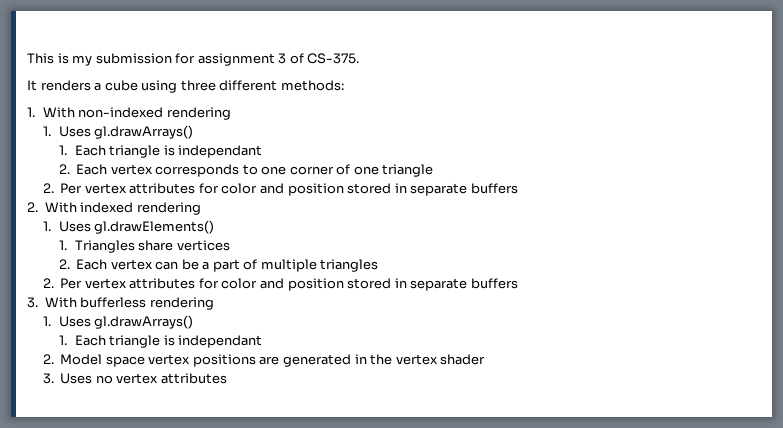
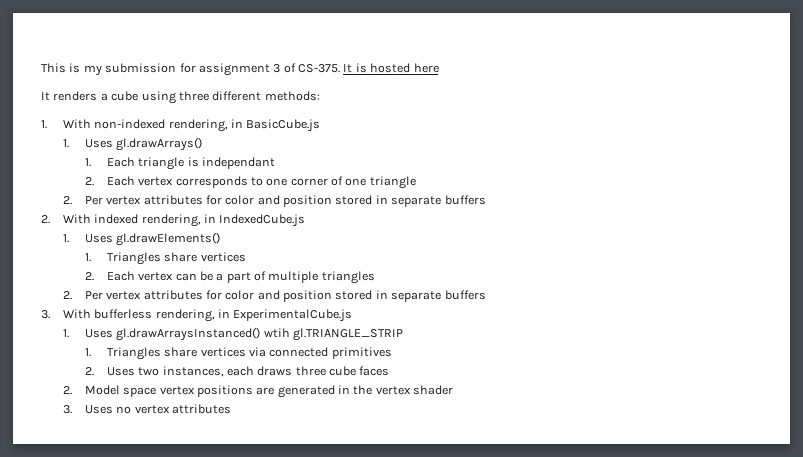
(360, 58) none -> [343,63,439,73] It is hosted here
[166,107,231,120] rendering -> [168,119,321,132] rendering, in BasicCube.js
[136,202,201,215] rendering -> [141,214,306,227] rendering, in IndexedCube.js
[149,297,214,310] [42,315,194,329] [58,335,263,348] rendering // 1. Uses gl.drawArrays() // 1. Each triangle is independant -> [155,309,353,322] [62,327,403,341] [84,347,392,360] [84,366,390,377] rendering, in ExperimentalCube.js // 1. Uses gl.drawArraysInstanced() wtih gl.TRIANGLE_STRIP // 1. Triangles share vertices via connected primitives // 2. Uses two instances, each draws three cube faces

